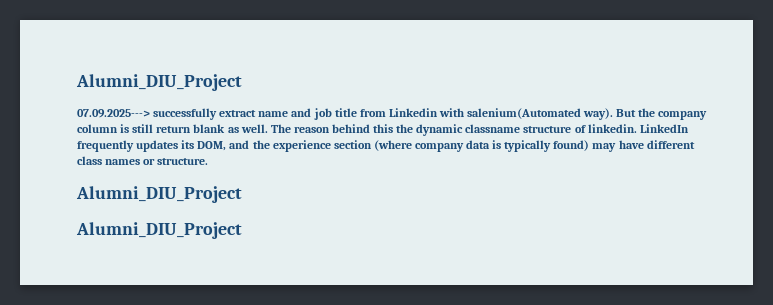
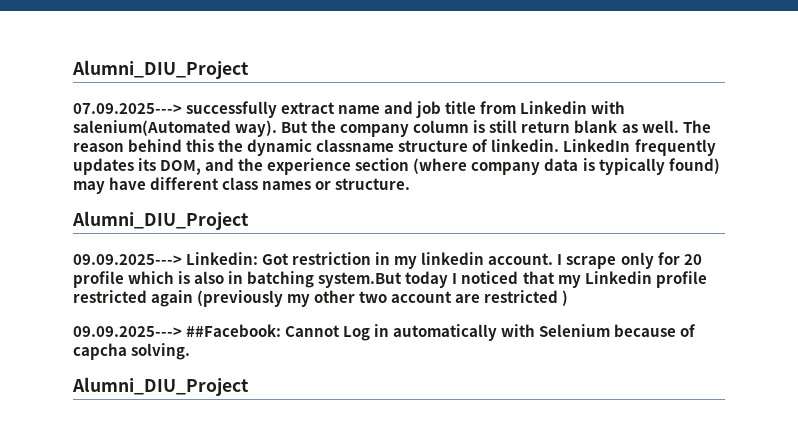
(242, 194) none -> [73,252,702,269] [73,271,707,288] [73,290,569,307] [73,324,697,341] [73,343,191,360] // 09.09.2025---> Linkedin: Got restriction in my linkedin account. I scrape only for 20 profile which is also in batching system.But today I noticed that my Linkedin profile restricted again (previously my other two account are restricted ) // 09.09.2025---> ##Facebook: Cannot Log in automatically with Selenium because of capcha solving.

